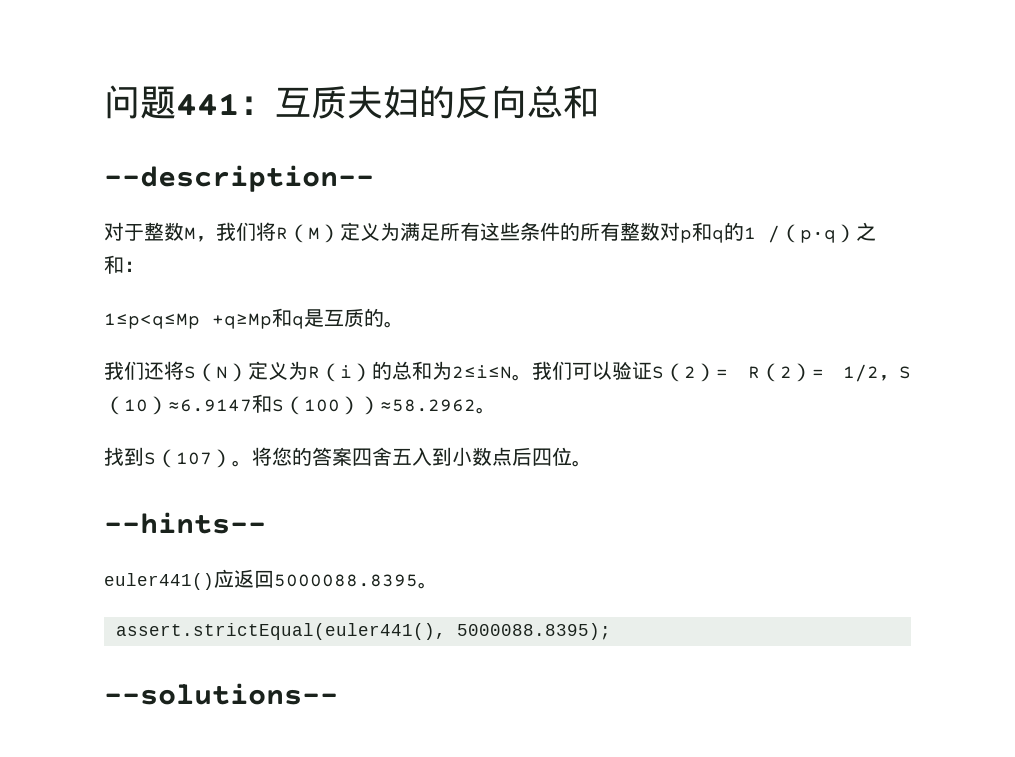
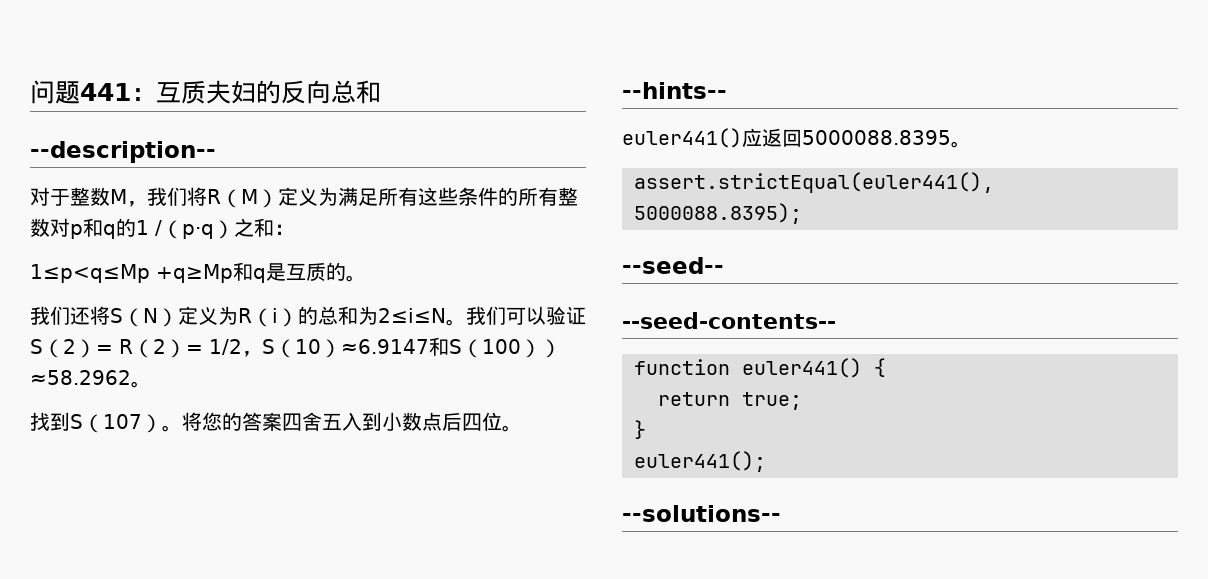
(611, 631) none -> [622,257,724,274] [622,312,836,329] [634,358,886,378] [658,392,802,410] [634,420,646,439] [634,451,766,472] // --seed-- // --seed-contents-- // function euler441() { // return true; // } // euler441();

